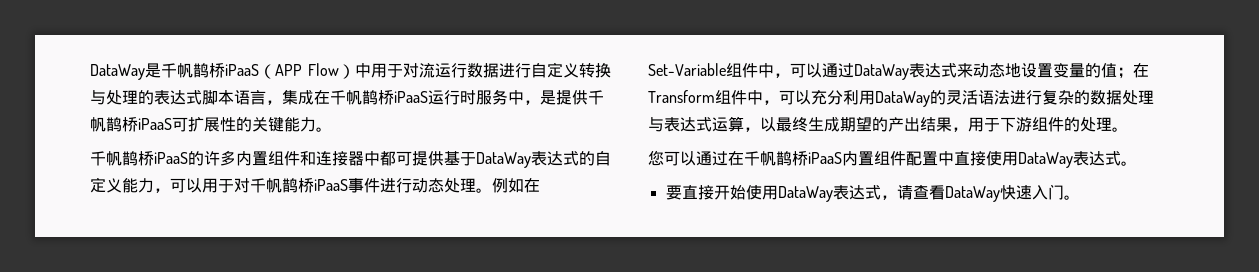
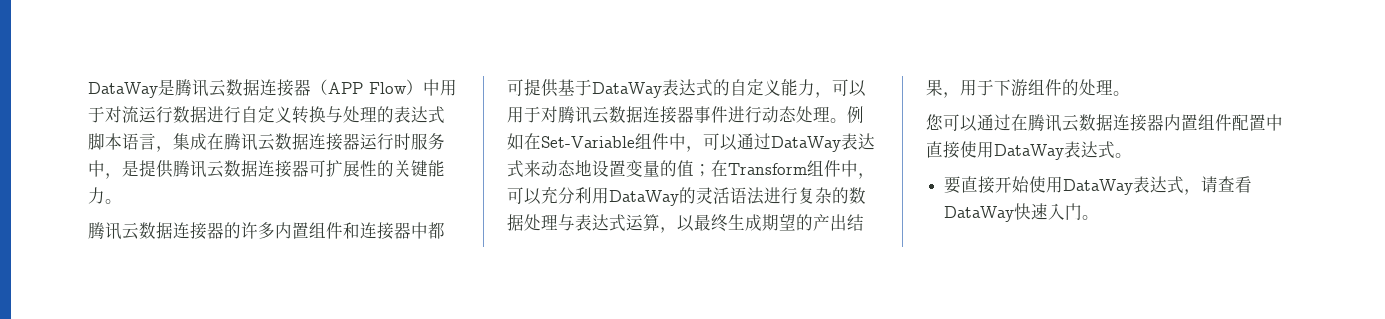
[161,63,259,78] 千帆鹊桥iPaaS -> [175,79,311,97] 腾讯云数据连接器
[330,90,428,105] 千帆鹊桥iPaaS -> [224,133,360,151] 腾讯云数据连接器
[588,90,604,105] [90,117,172,132] 千帆鹊桥iPaaS -> [173,160,309,178] 腾讯云数据连接器
[90,151,188,166] 千帆鹊桥iPaaS -> [88,222,224,240] 腾讯云数据连接器
[250,178,348,193] 千帆鹊桥iPaaS -> [558,106,694,124] 腾讯云数据连接器
[744,151,842,166] 千帆鹊桥iPaaS -> [1028,114,1164,132] 腾讯云数据连接器

